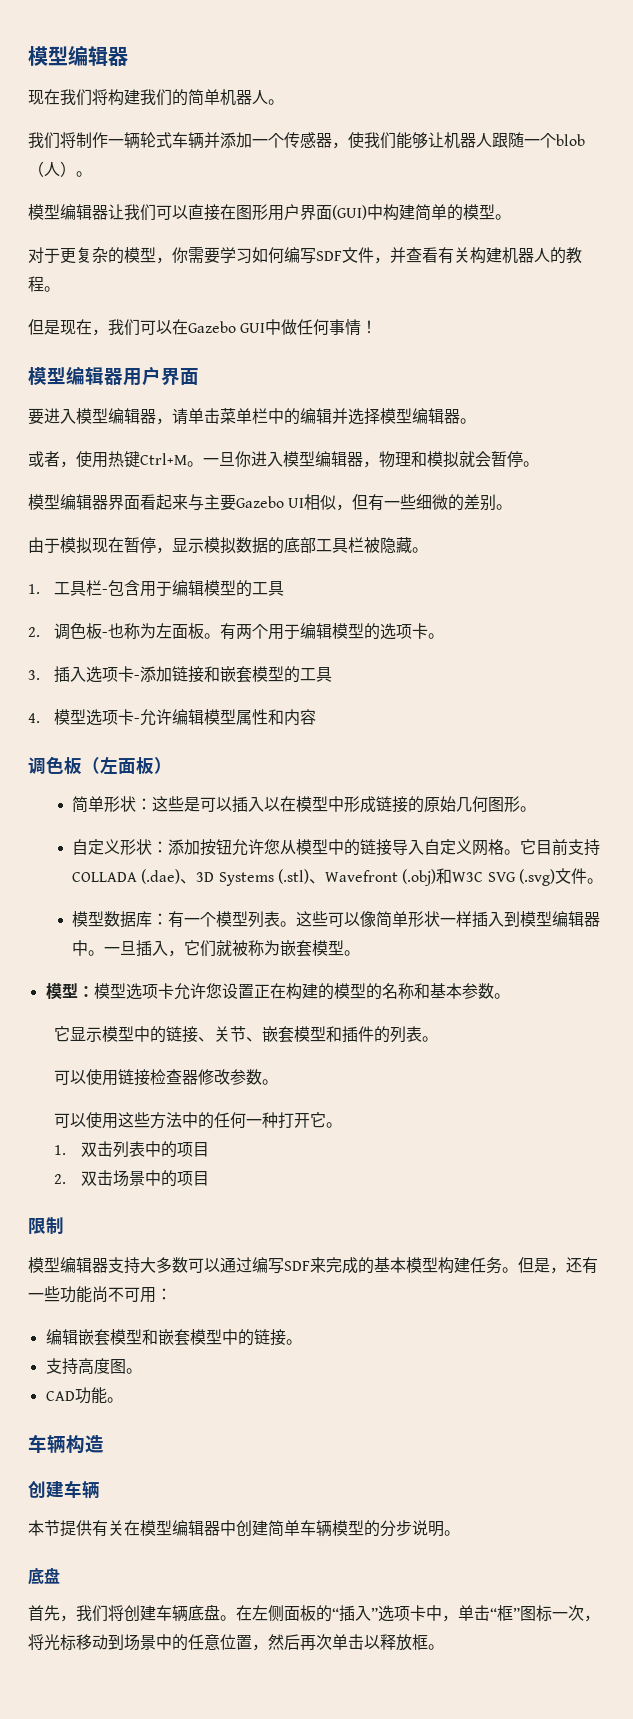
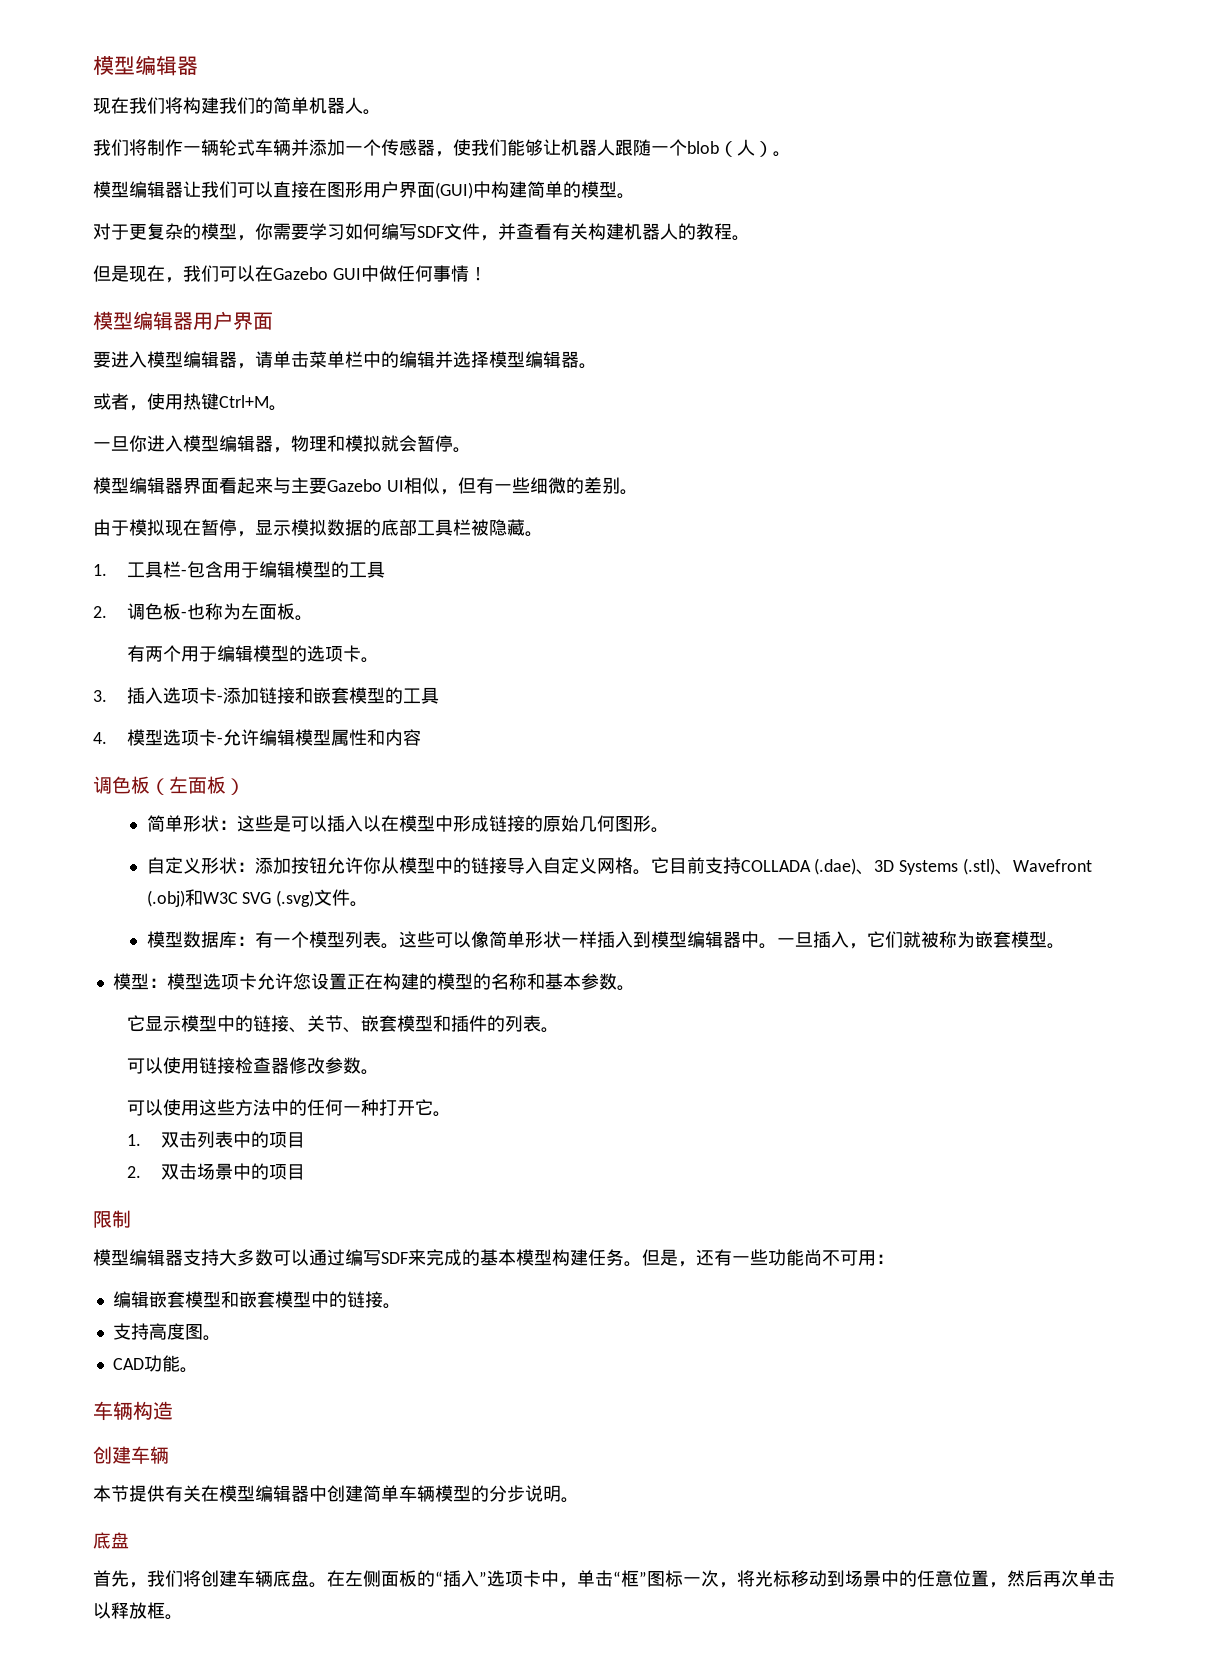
(203, 464) none -> (287, 408) //
(221, 636) none -> (313, 618) //
[263,839,280,855] 您 -> [362,857,381,874] 你

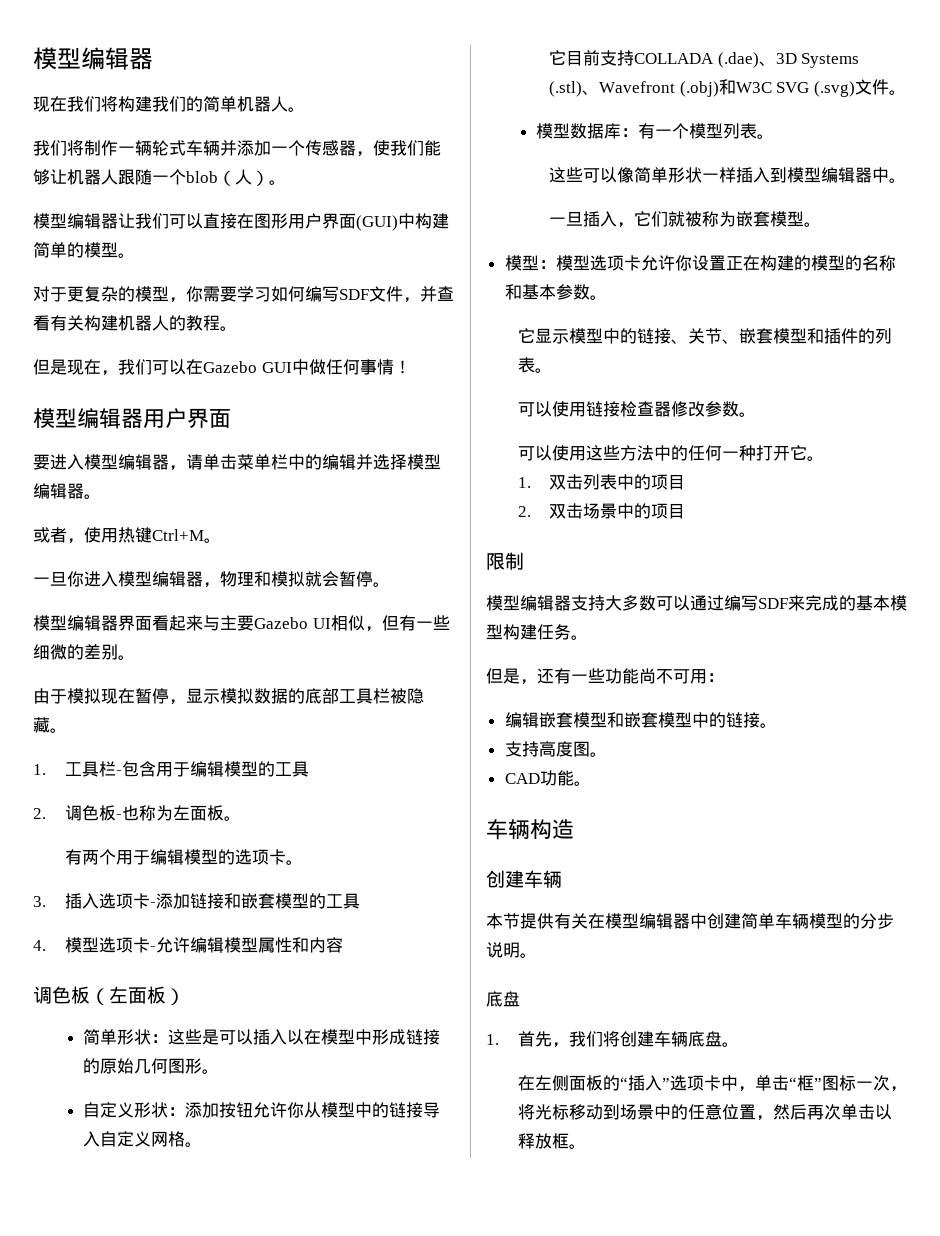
(651, 872) none -> (203, 1144) //
(399, 946) none -> (775, 136) //
(777, 946) none -> (907, 180) //
[292,973,311,990] 您 -> [674,255,692,271] 你
(642, 1264) none -> (588, 637) //
(129, 1540) none -> [486,1034,499,1045] 1.
(327, 1585) none -> (739, 1044) //

